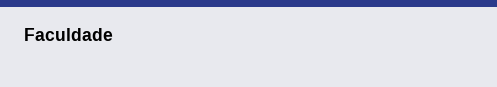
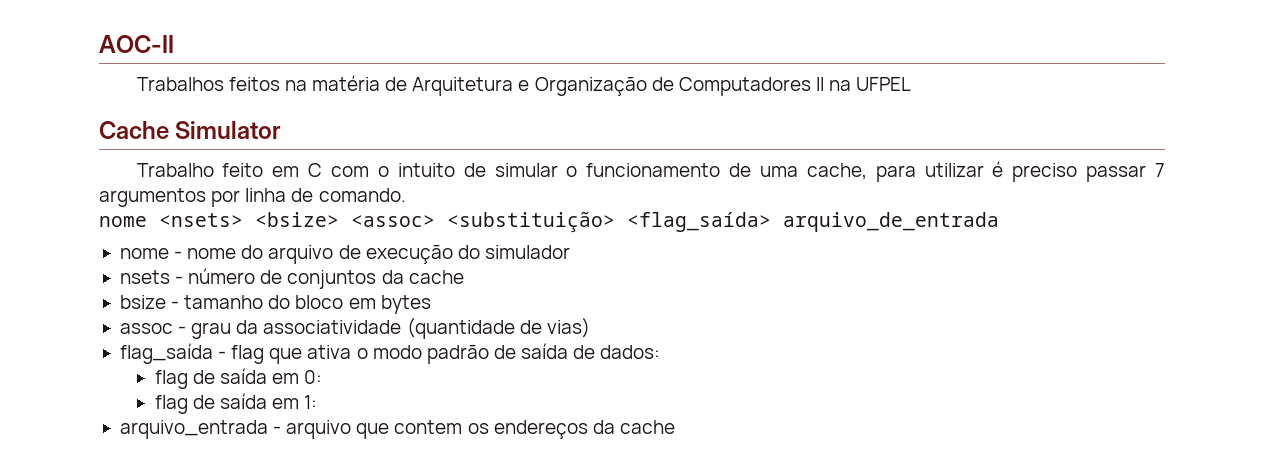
[24,28,113,41] Faculdade -> [99,35,174,53] [136,75,912,96] [99,121,282,139] [136,161,1165,182] [99,188,406,207] [99,211,999,233] [119,244,570,264] [119,268,464,289] [119,295,431,314] [119,318,590,339] [119,343,661,364] [154,368,323,389] [154,393,318,414] [119,420,675,439] AOC-II // Trabalhos feitos na matéria de Arquitetura e Organização de Computadores II na UFPEL // Cache Simulator // Trabalho feito em C com o intuito de simular o funcionamento de uma cache, para utilizar é preciso passar 7 argumentos por linha de comando. // nome <nsets> <bsize> <assoc> <substituição> <flag_saída> arquivo_de_entrada // nome - nome do arquivo de execução do simulador // nsets - número de conjuntos da cache // bsize - tamanho do bloco em bytes // assoc - grau da associatividade (quantidade de vias) // flag_saída - flag que ativa o modo padrão de saída de dados: // flag de saída em 0: // flag de saída em 1: // arquivo_entrada - arquivo que contem os endereços da cache

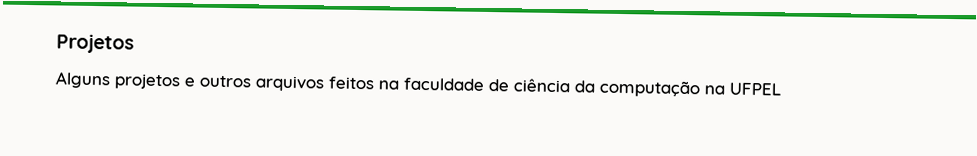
[99,35,174,53] [136,75,912,96] [99,121,282,139] [136,161,1165,182] [99,188,406,207] [99,211,999,233] [119,244,570,264] [119,268,464,289] [119,295,431,314] [119,318,590,339] [119,343,661,364] [154,368,323,389] [154,393,318,414] [119,420,675,439] AOC-II // Trabalhos feitos na matéria de Arquitetura e Organização de Computadores II na UFPEL // Cache Simulator // Trabalho feito em C com o intuito de simular o funcionamento de uma cache, para utilizar é preciso passar 7 argumentos por linha de comando. // nome <nsets> <bsize> <assoc> <substituição> <flag_saída> arquivo_de_entrada // nome - nome do arquivo de execução do simulador // nsets - número de conjuntos da cache // bsize - tamanho do bloco em bytes // assoc - grau da associatividade (quantidade de vias) // flag_saída - flag que ativa o modo padrão de saída de dados: // flag de saída em 0: // flag de saída em 1: // arquivo_entrada - arquivo que contem os endereços da cache -> [56,33,134,54] [55,71,781,98] Projetos // Alguns projetos e outros arquivos feitos na faculdade de ciência da computação na UFPEL

